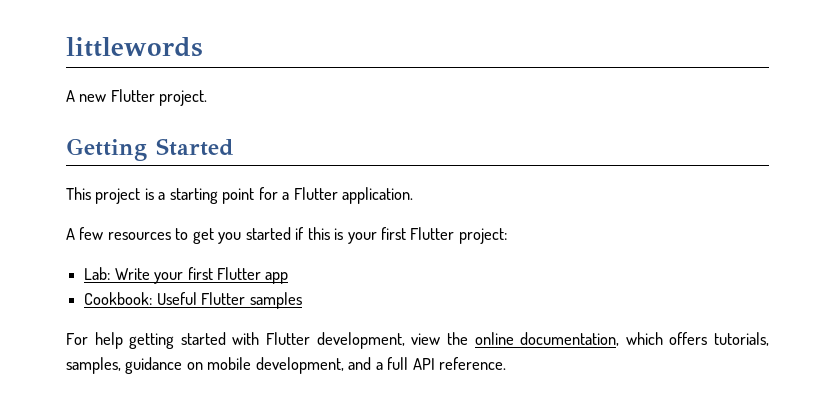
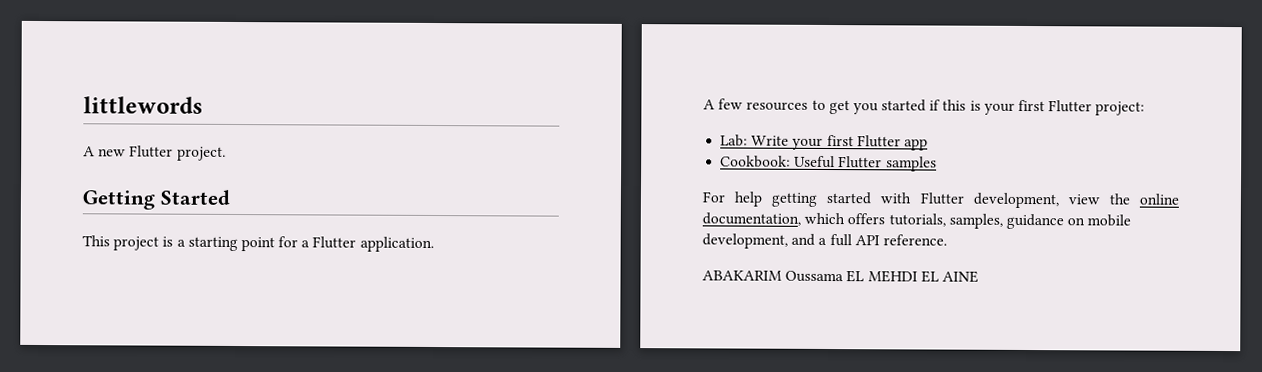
(507, 363) none -> [702,270,979,283] // ABAKARIM Oussama EL MEHDI EL AINE

